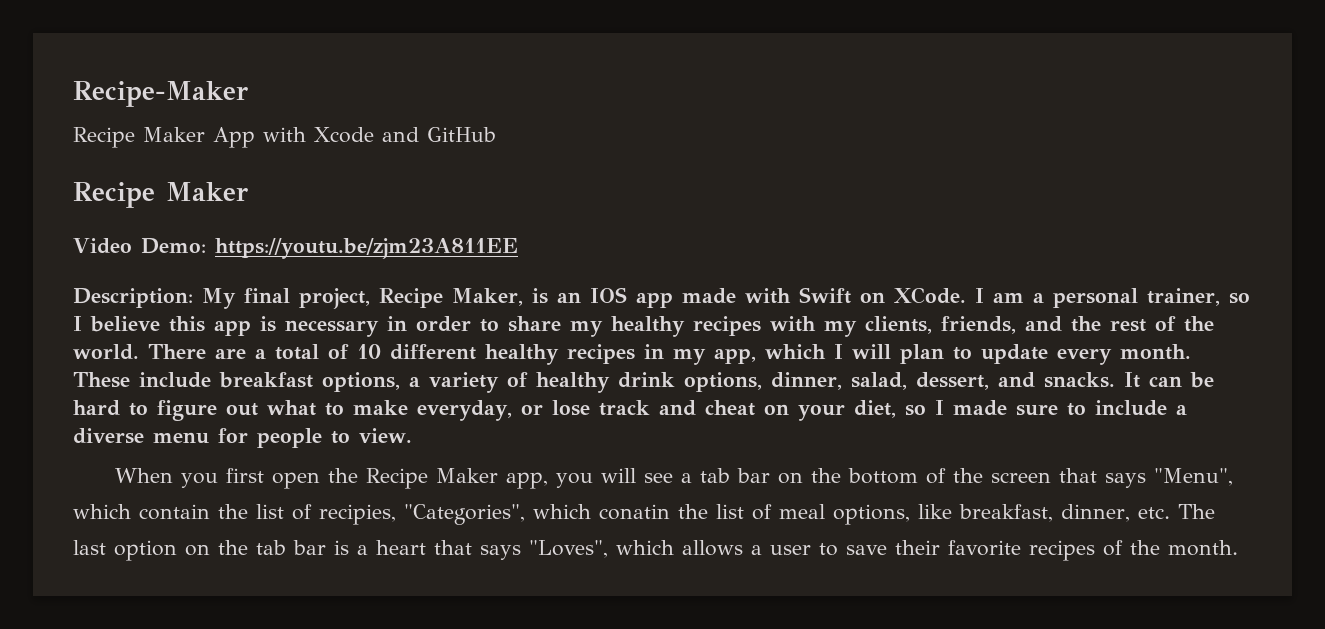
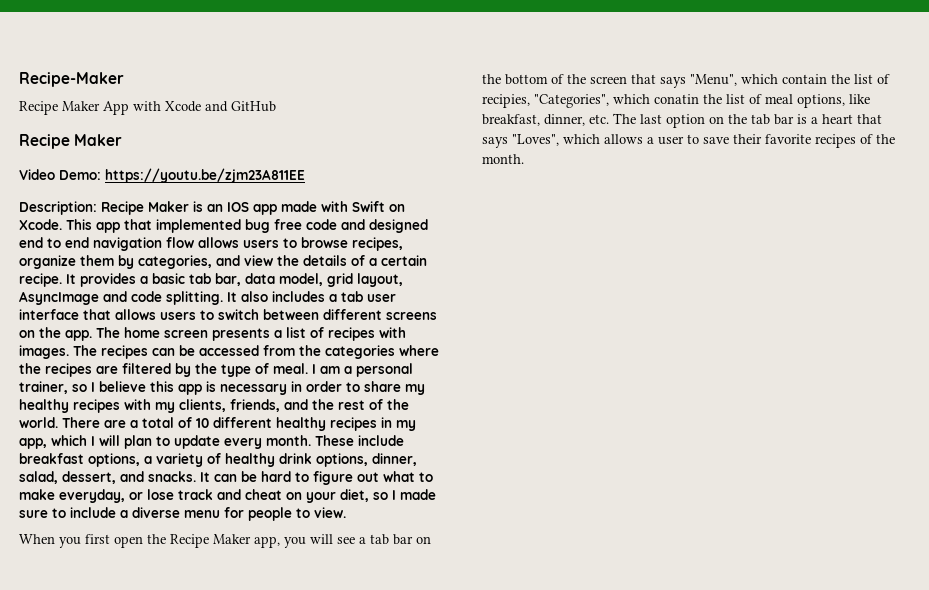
[202,288,523,309] My final project, Recipe Maker, -> [101,201,189,215] Recipe Maker
[893,287,966,304] XCode. -> [19,219,428,233] [19,237,403,251] [19,255,427,269] [19,273,403,287] [19,291,396,305] [19,309,437,320] [19,327,406,341] [19,345,439,359] [19,363,308,377] Xcode. This app that implemented bug free code and designed end to end navigation flow allows users to browse recipes, organize them by categories, and view the details of a certain recipe. It provides a basic tab bar, data model, grid layout, AsyncImage and code splitting. It also includes a tab user interface that allows users to switch between different screens on the app. The home screen presents a list of recipes with images. The recipes can be accessed from the categories where the recipes are filtered by the type of meal.

